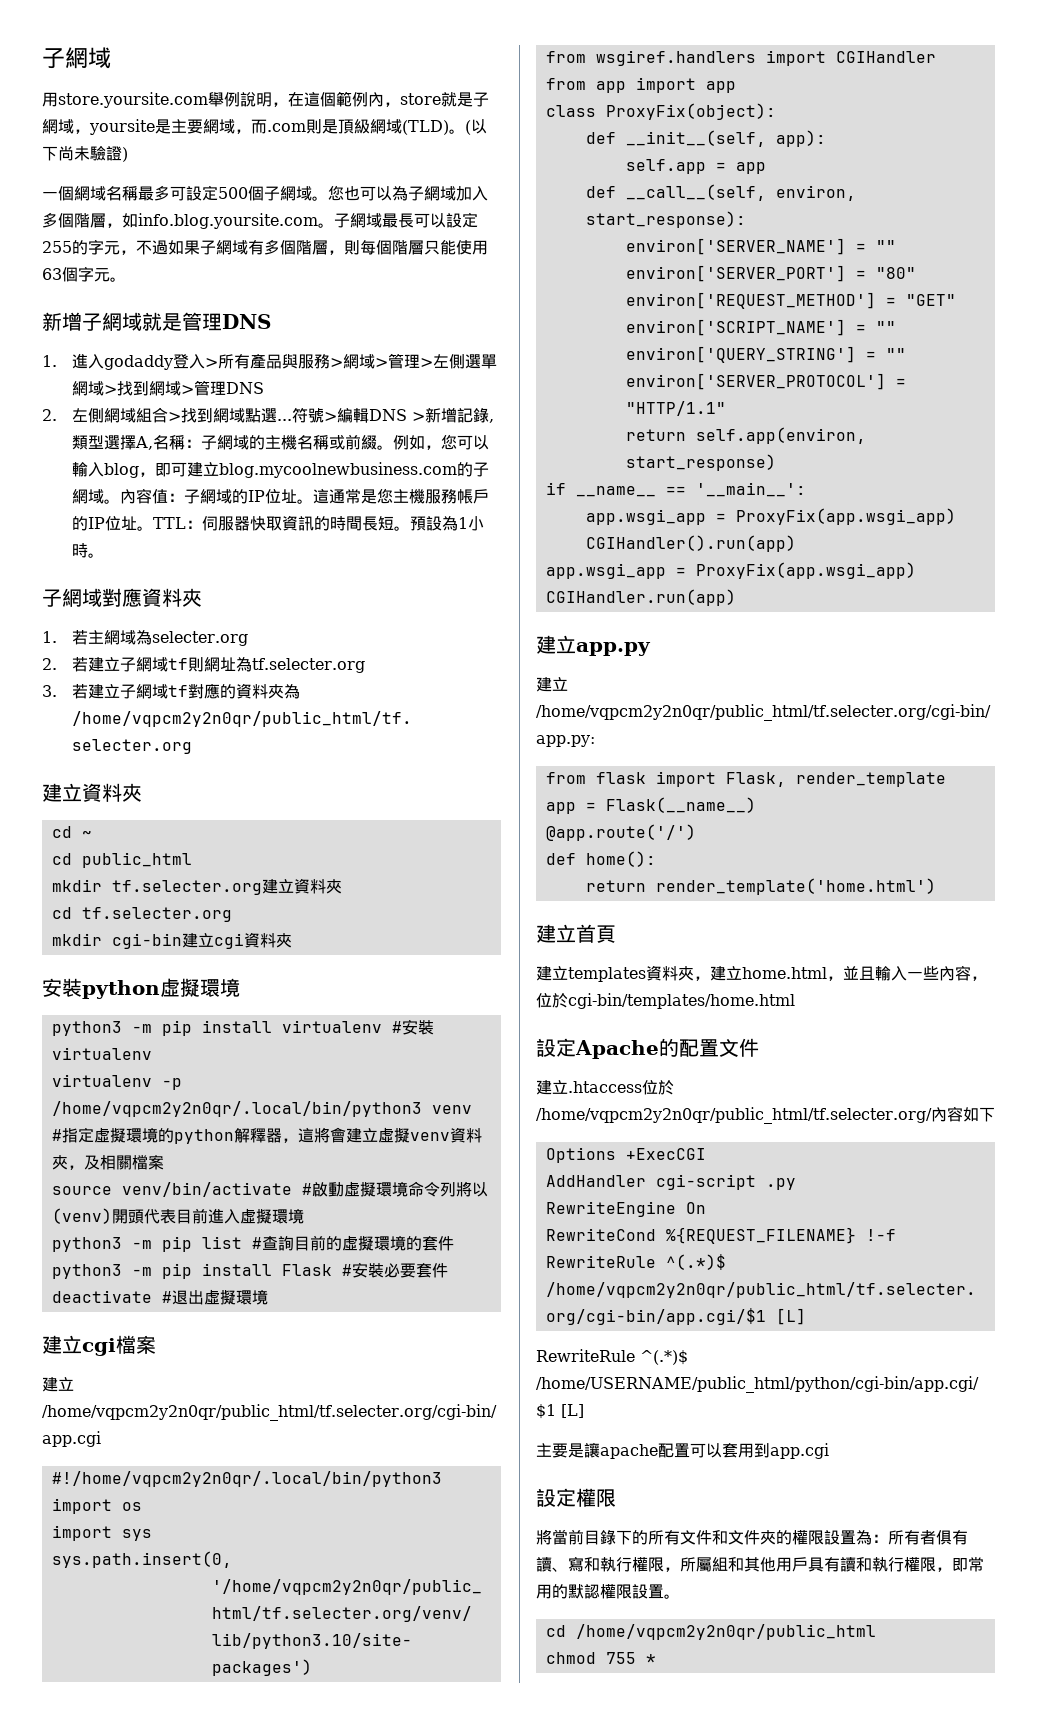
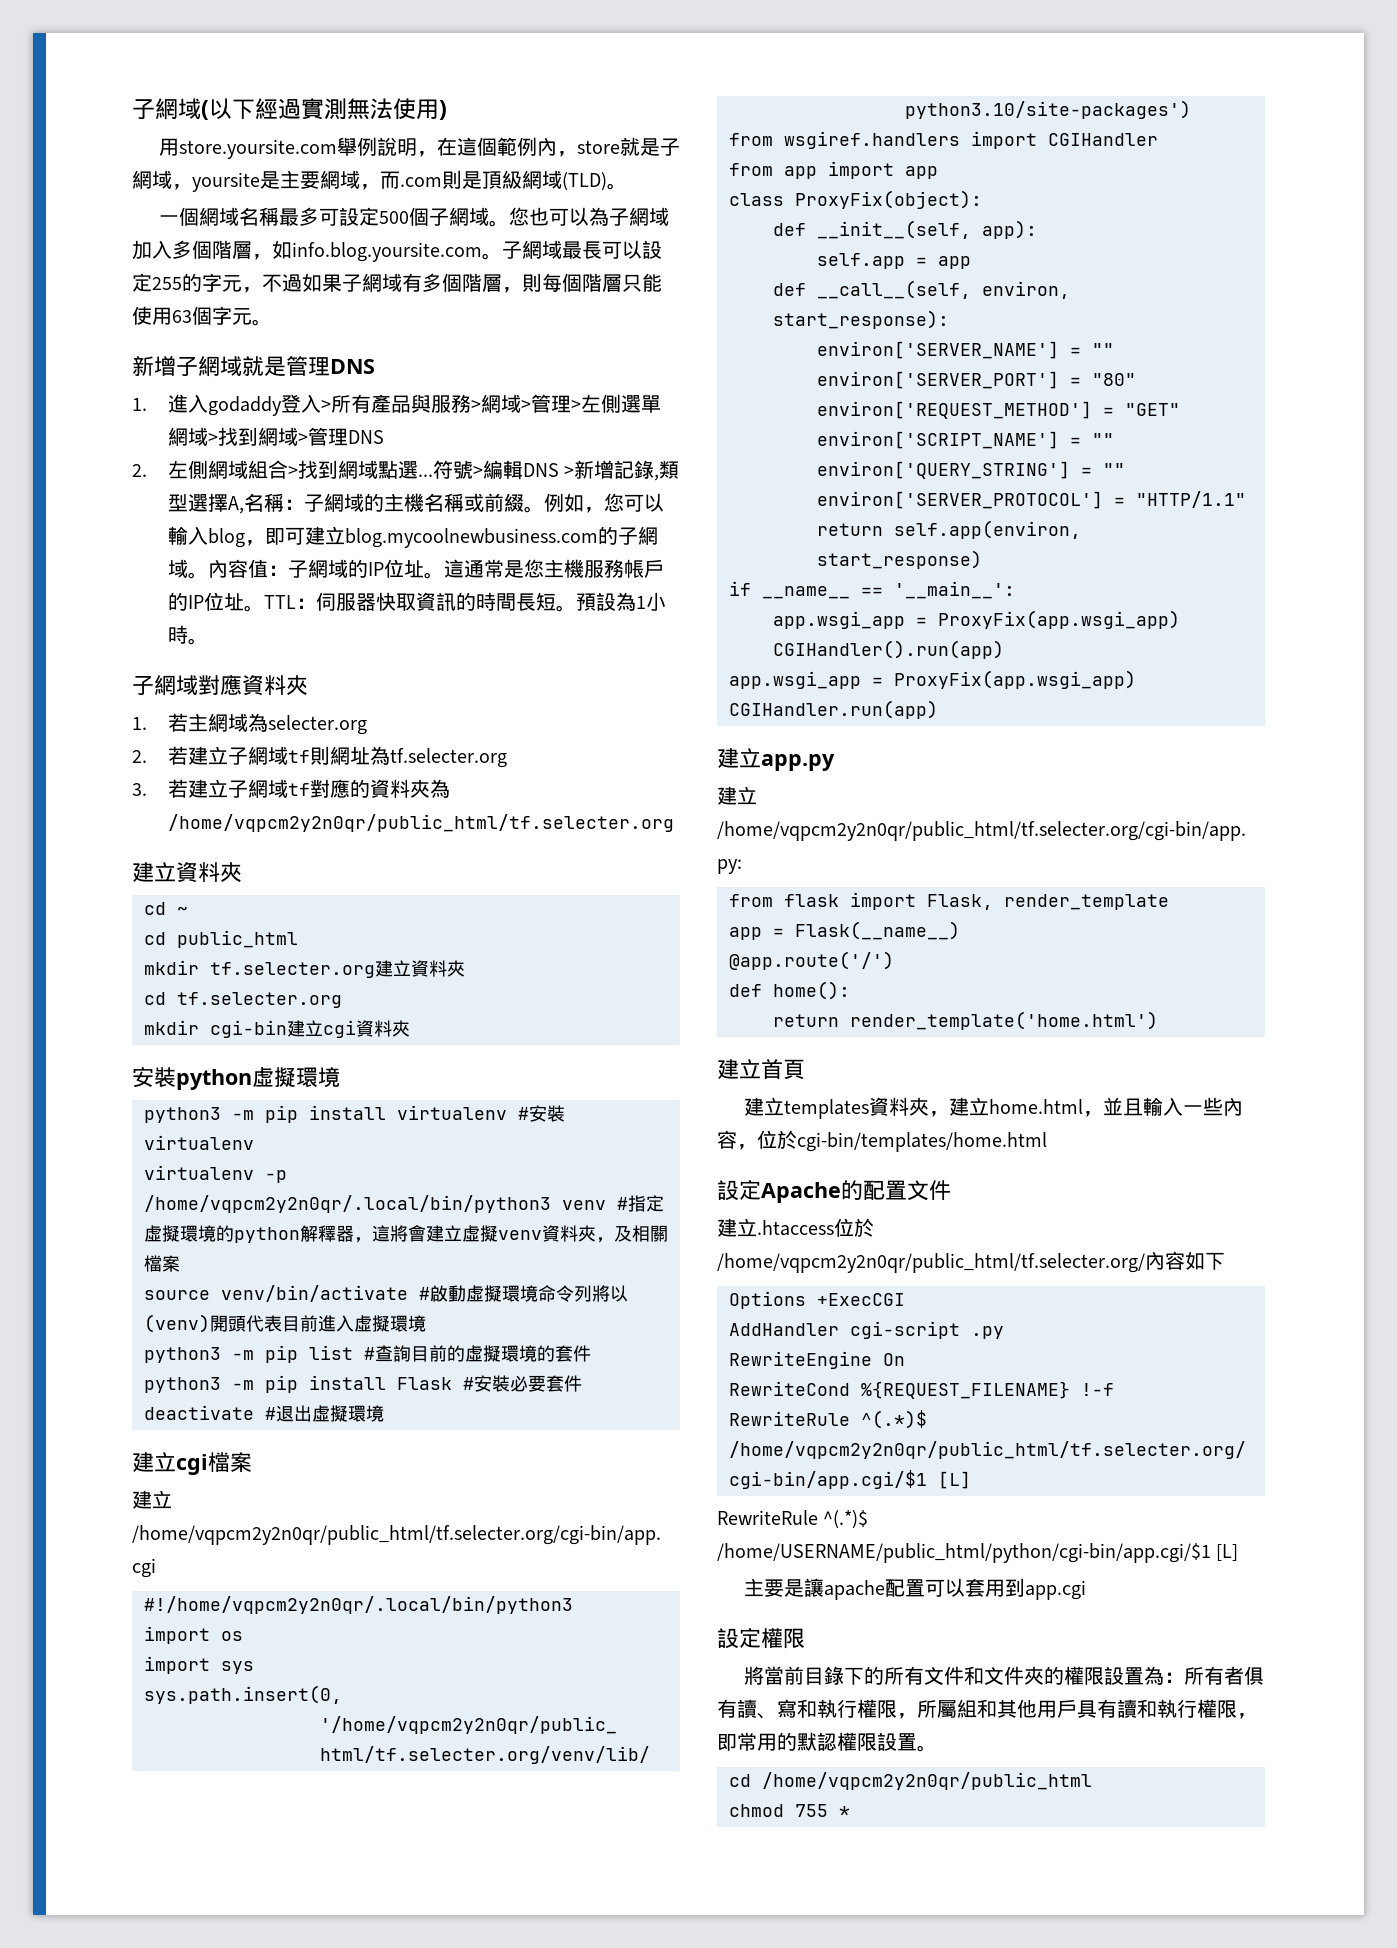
[42,47,111,69] 子網域 -> [132,98,447,120] 子網域(以下經過實測無法使用)
[465,119,487,135] [42,145,128,162] (以下尚未驗證) -> (627, 186) none

